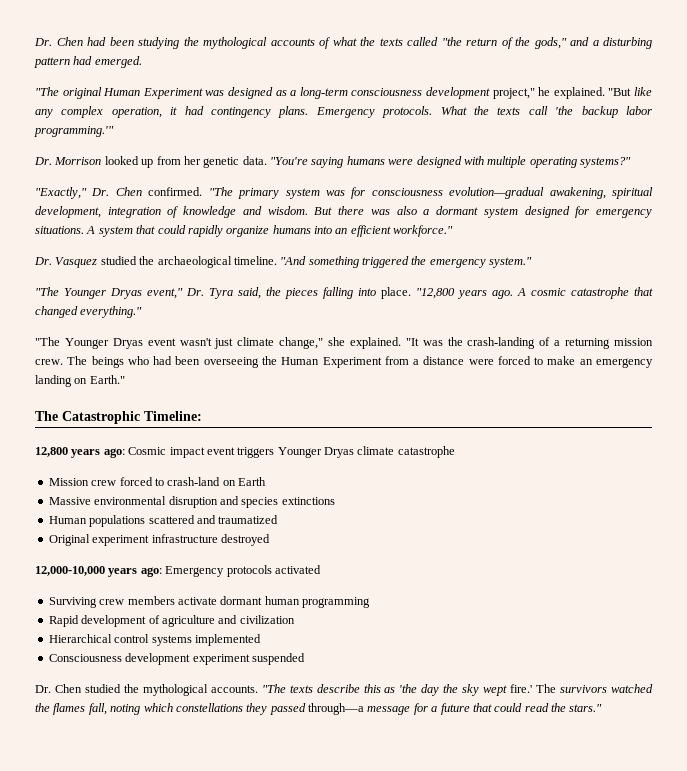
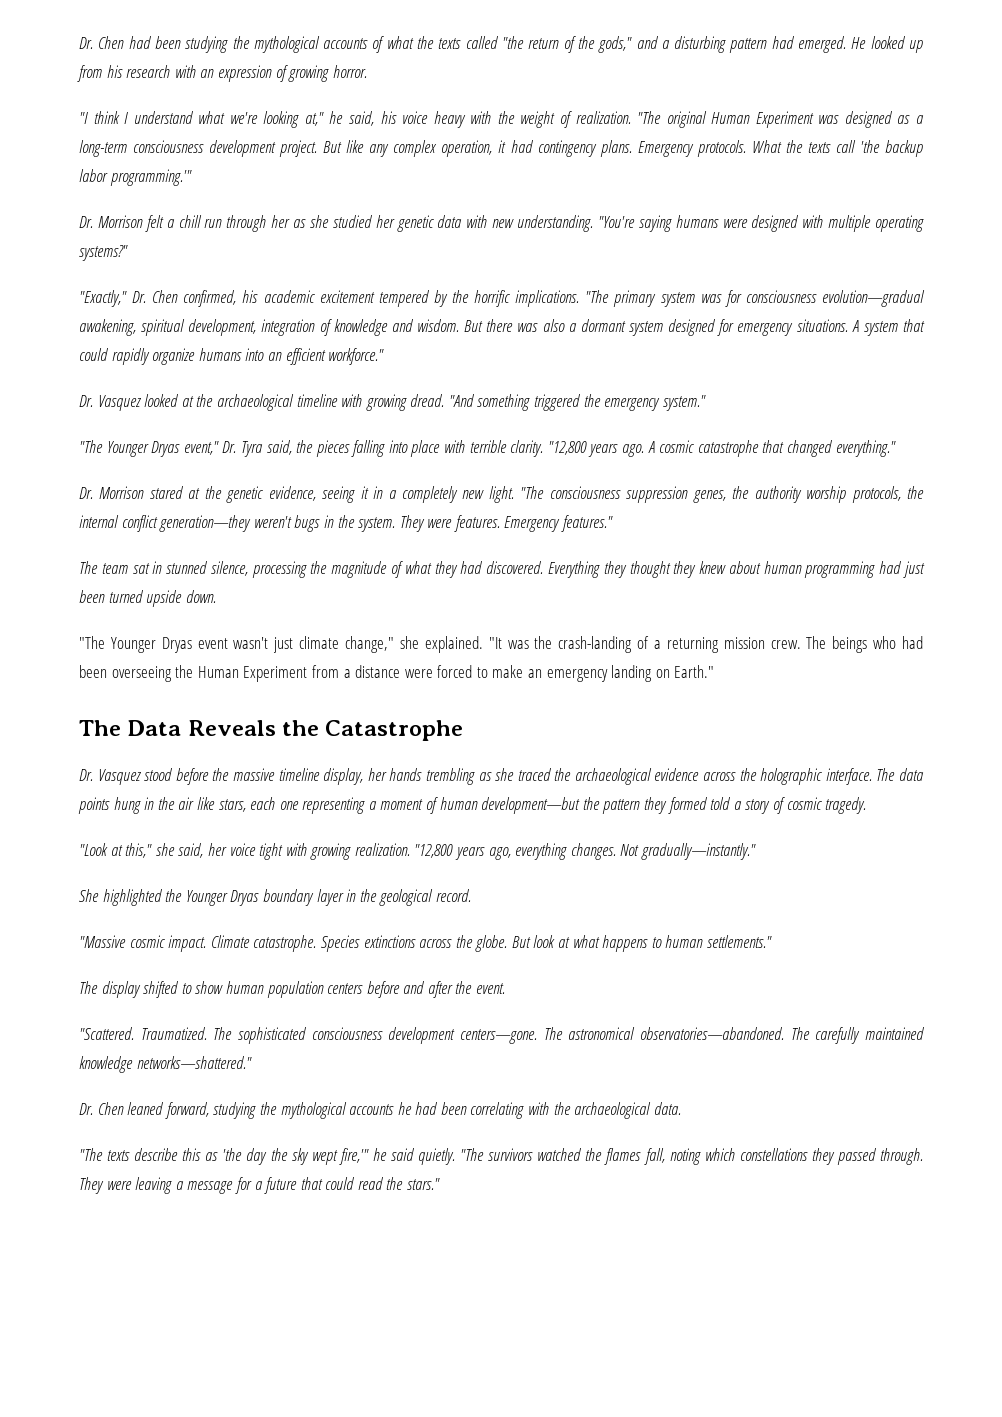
(142, 62) // -> [851,36,923,53] [77,65,367,82] [79,111,631,128] He looked up from his research with an expression of growing horror. // "I think I understand what we're looking at," he said, his voice heavy with the weight of realization.
[492,87,632,99] project," he explained. "But -> [279,140,343,157] project. But
[104,156,267,168] looked up from her genetic data. -> [144,215,594,232] felt a chill run through her as she studied her genetic data with new understanding.
[148,187,203,196] confirmed. -> [183,290,580,307] confirmed, his academic excitement tempered by the horrific implications.
[100,256,277,268] studied the archaeological timeline. -> [144,394,445,411] looked at the archaeological timeline with growing dread.
[381,287,411,299] place. -> [410,440,544,457] place with terrible clarity.
(143, 312) none -> [79,486,925,503] [79,515,614,532] [79,561,925,578] [79,590,216,607] // Dr. Morrison stared at the genetic evidence, seeing it in a completely new light. "The consciousness suppression genes, the authority worship protocols, the internal conflict generation—they weren't bugs in the system. They were features. Emergency features." // The team sat in stunned silence, processing the magnitude of what they had discovered. Everything they thought they knew about human programming had just been turned upside down.
[62,411,202,424] [35,446,455,458] [48,477,266,486] [48,496,335,508] [48,515,279,527] [48,534,270,546] [35,565,321,577] [48,596,370,608] [48,615,295,627] [48,634,261,646] [48,653,305,665] [35,684,258,696] Catastrophic Timeline: // 12,800 years ago: Cosmic impact event triggers Younger Dryas climate catastrophe // Mission crew forced to crash-land on Earth // Massive environmental disruption and species extinctions // Human populations scattered and traumatized // Original experiment infrastructure destroyed // 12,000-10,000 years ago: Emergency protocols activated // Surviving crew members activate dormant human programming // Rapid development of agriculture and civilization // Hierarchical control systems implemented // Consciousness development experiment suspended // Dr. Chen studied the mythological accounts. -> [127,720,464,741] [79,768,924,785] [78,797,867,814] [79,843,757,860] [79,889,471,906] [79,935,773,952] [79,981,506,998] [79,1027,924,1044] [79,1056,252,1073] [79,1102,681,1119] Data Reveals the Catastrophe // Dr. Vasquez stood before the massive timeline display, her hands trembling as she traced the archaeological evidence across the holographic interface. The data points hung in the air like stars, each one representing a moment of human development—but the pattern they formed told a story of cosmic tragedy. // "Look at this," she said, her voice tight with growing realization. "12,800 years ago, everything changes. Not gradually—instantly." // She highlighted the Younger Dryas boundary layer in the geological record. // "Massive cosmic impact. Climate catastrophe. Species extinctions across the globe. But look at what happens to human settlements." // The display shifted to show human population centers before and after the event. // "Scattered. Traumatized. The sophisticated consciousness development centers—gone. The astronomical observatories—abandoned. The carefully maintained knowledge networks—shattered." // Dr. Chen leaned forward, studying the mythological accounts he had been correlating with the archaeological data. //
[510,684,557,693] fire.' The -> [338,1148,485,1165] fire,'" he said quietly. "The
[308,703,364,715] through—a -> [880,1148,924,1165] [79,1177,184,1194] through. They were leaving a

